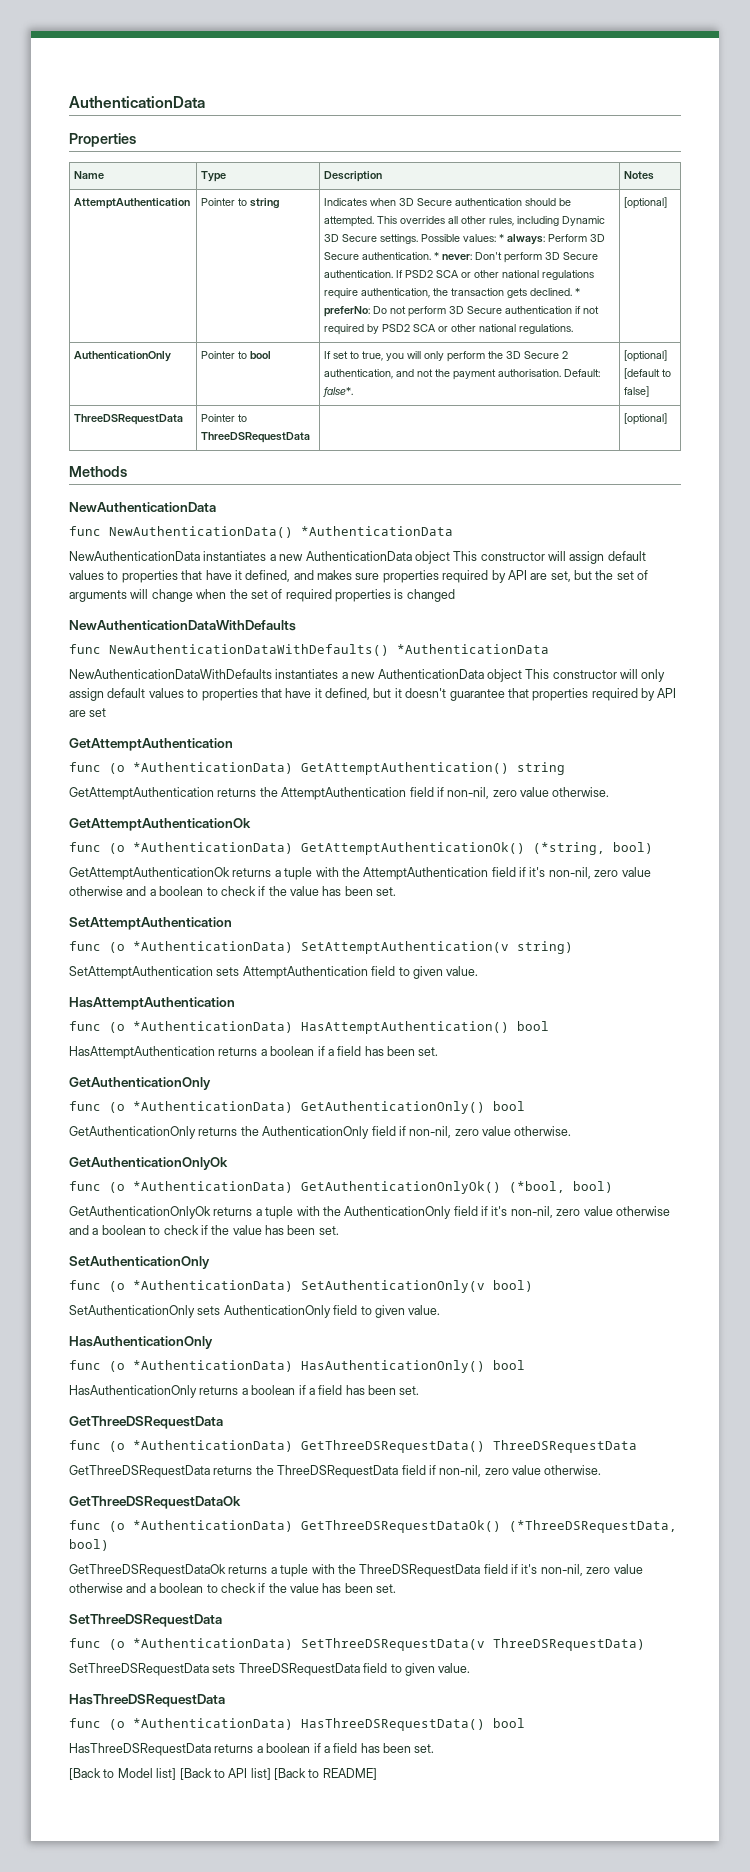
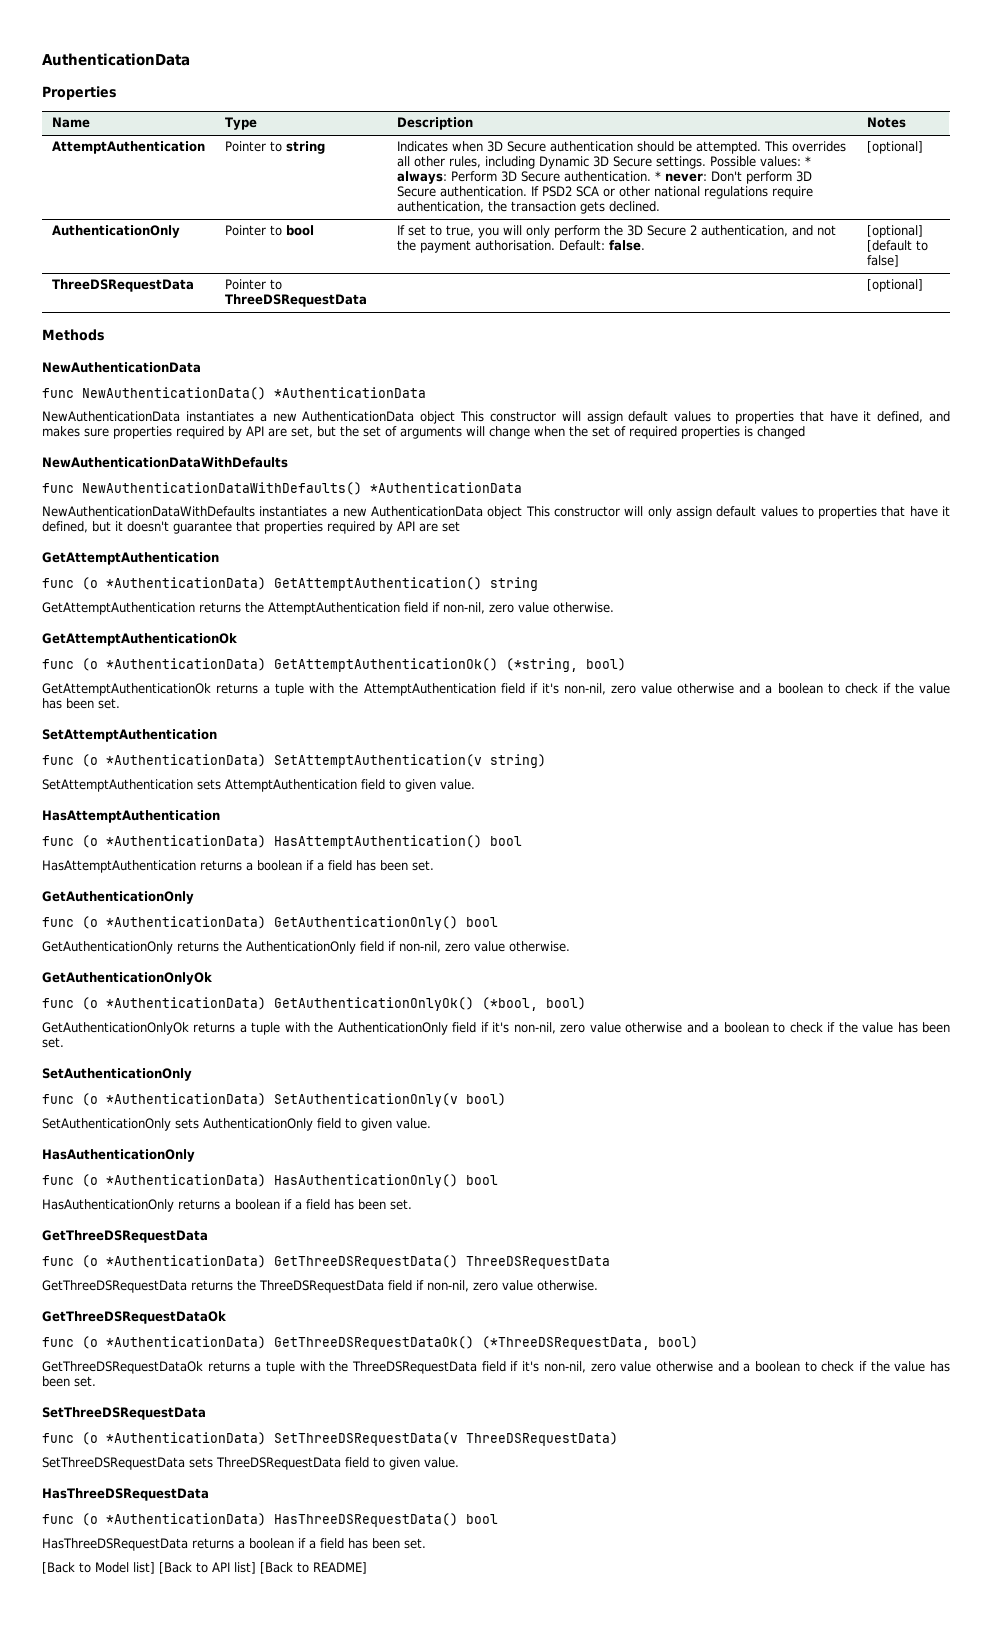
[575,288,581,296] [324,306,600,317] [324,324,574,335] * preferNo: Do not perform 3D Secure authentication if not required by PSD2 SCA or other national regulations. -> (660, 206) none
[323,387,354,397] false*. -> [608,240,645,251] false.

